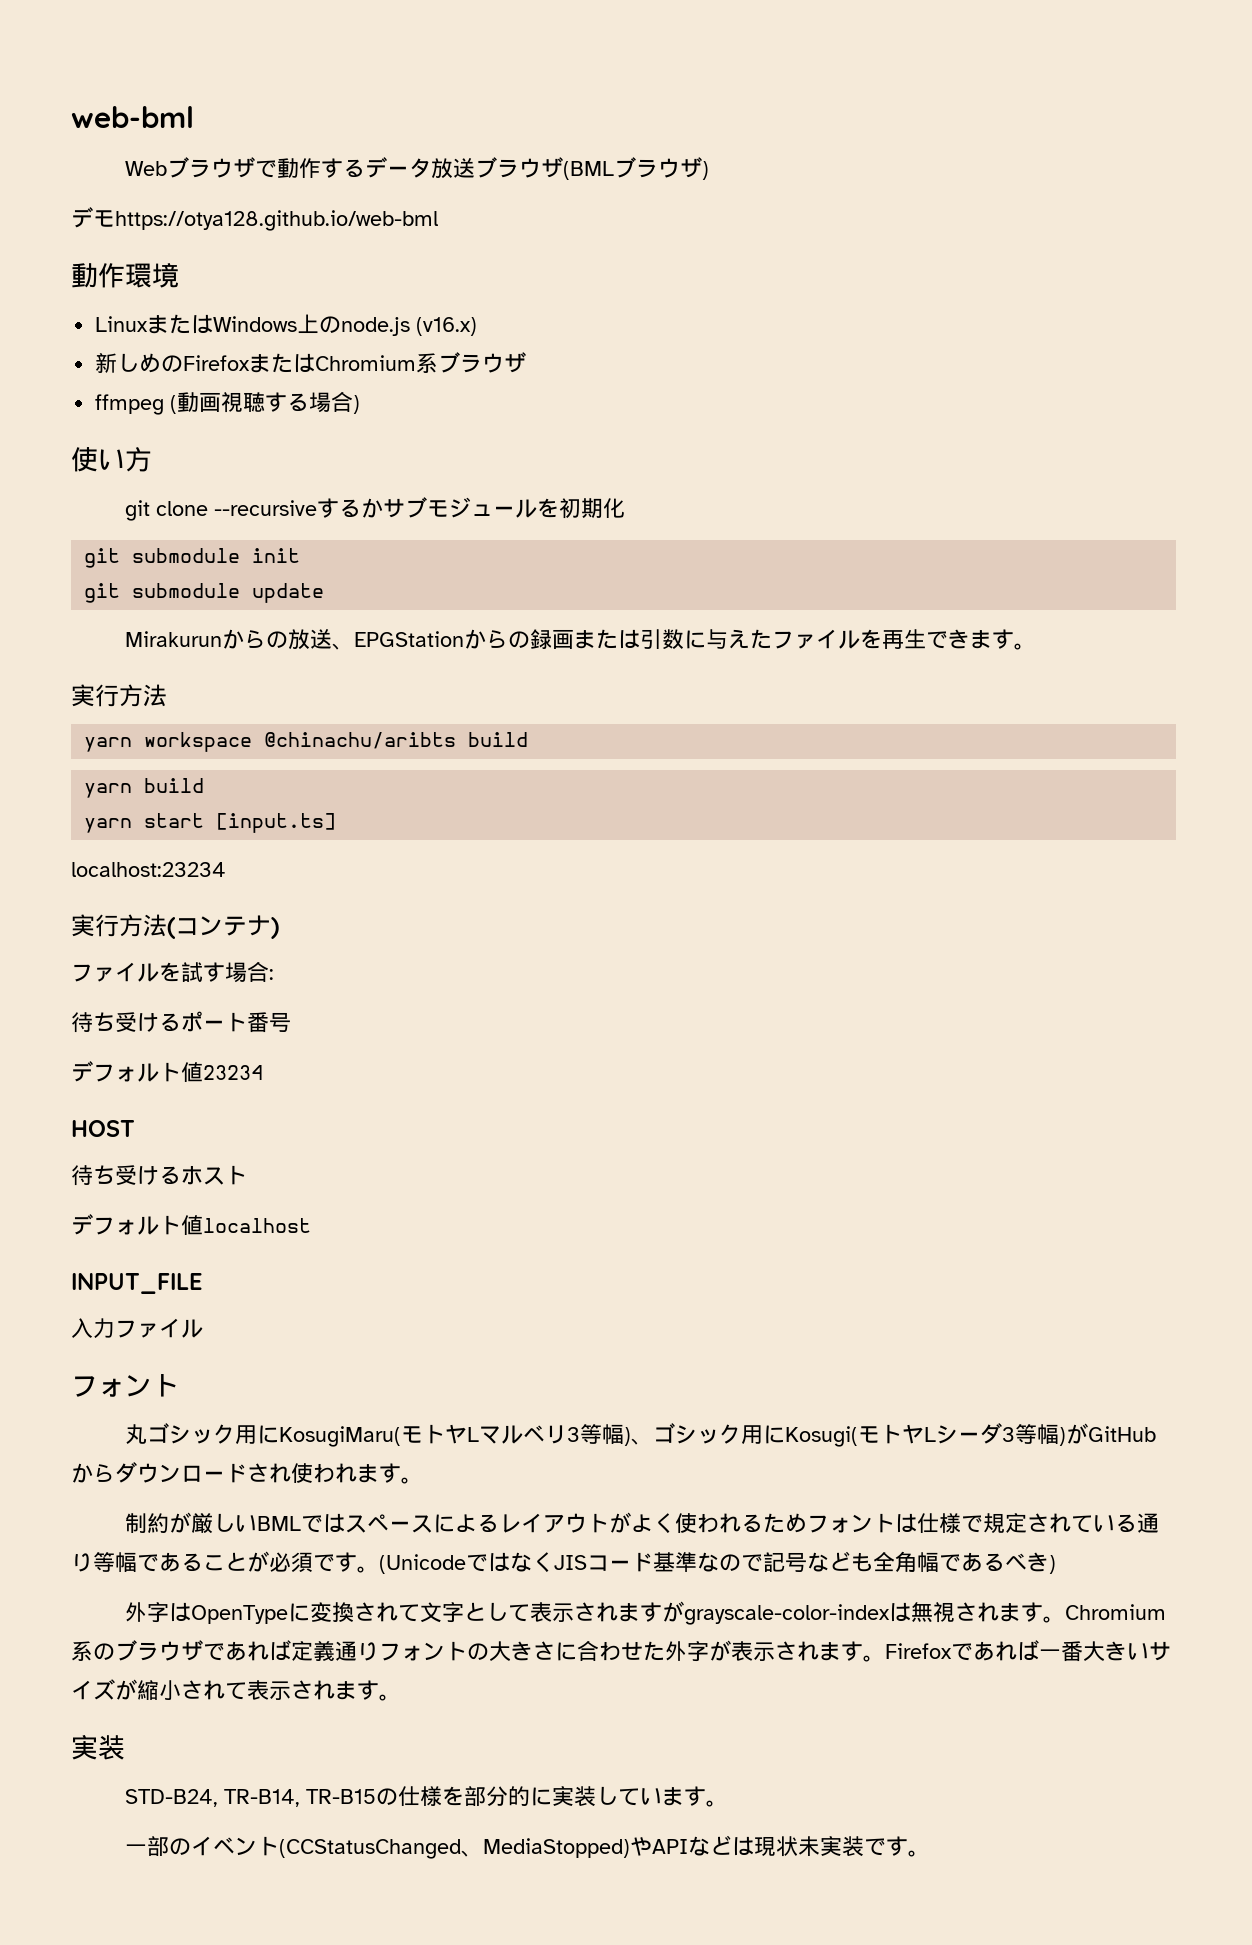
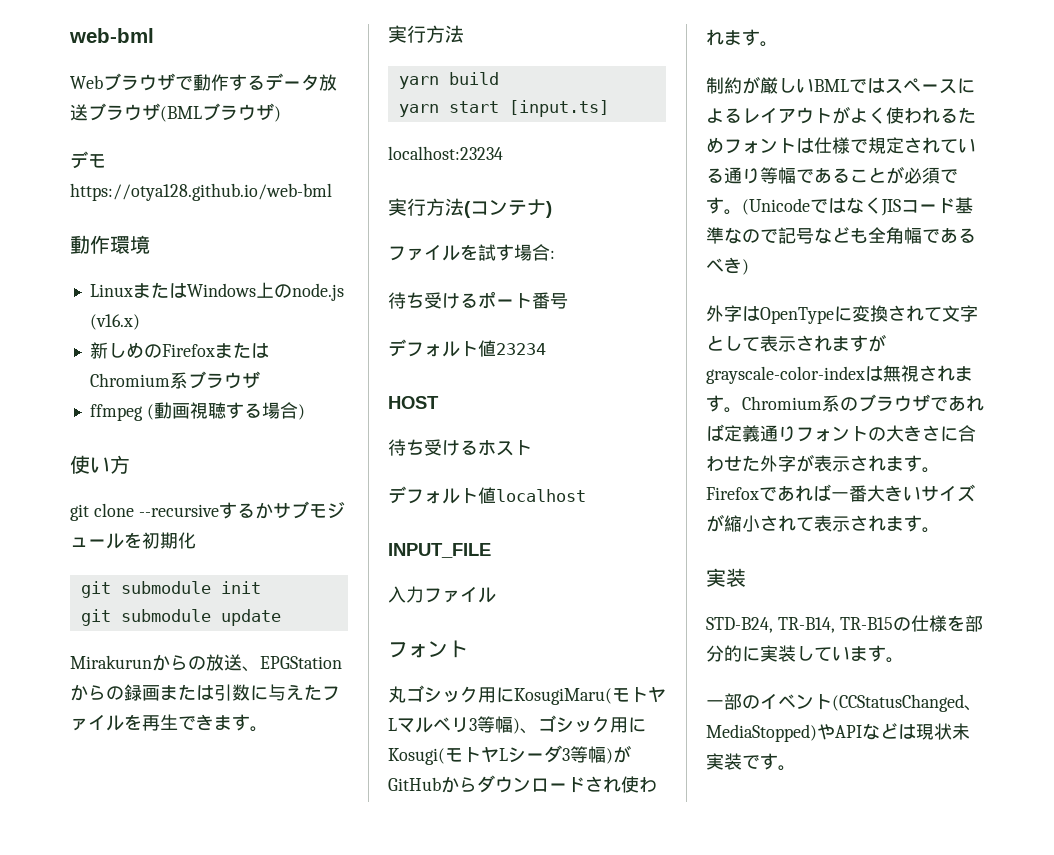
[84,732,529,752] // yarn workspace @chinachu/aribts build -> (464, 34) none

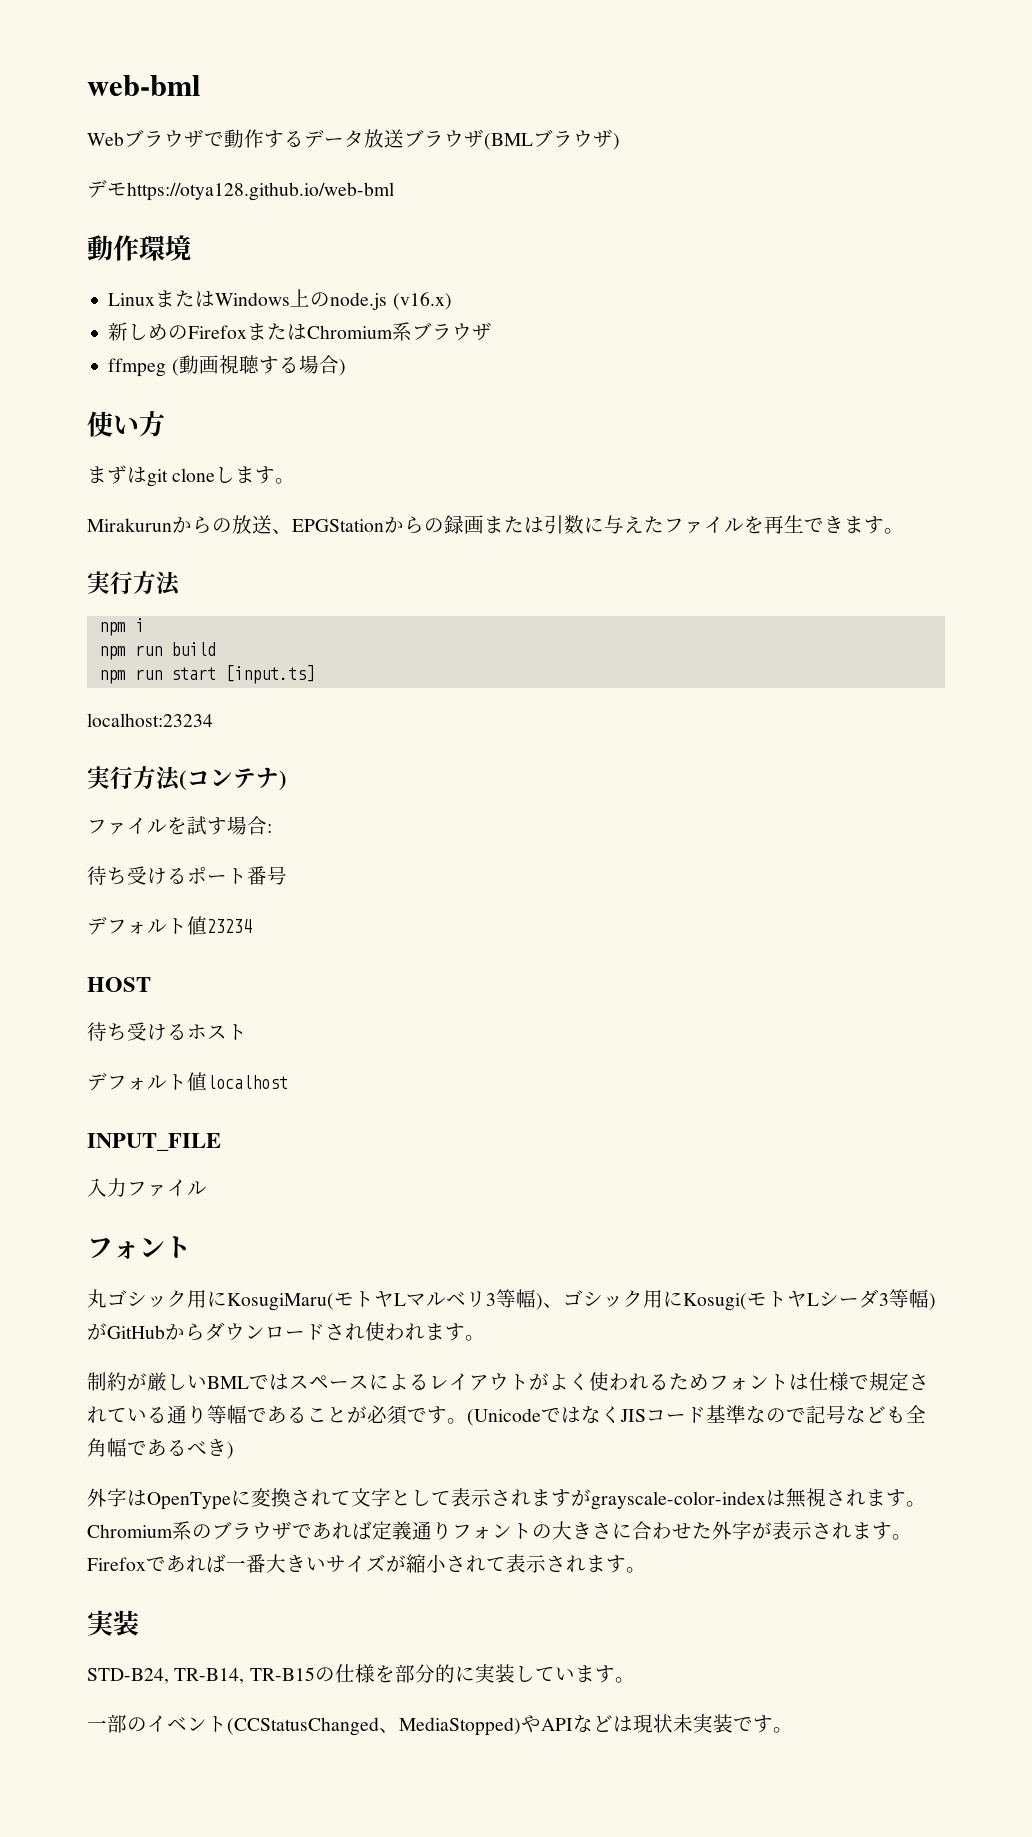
(130, 464) none -> [87,465,147,484] まずは
[138,501,345,519] [70,532,196,549] [80,581,261,598] [80,609,281,626] --recursiveするかサブモジュールを初期化 // git submodule init // git submodule update -> [215,466,296,484] します。
[398,76,439,89] yarn -> [98,618,144,636] [98,645,162,660] npm i // npm run
[398,104,439,117] yarn -> [98,669,162,684] npm run

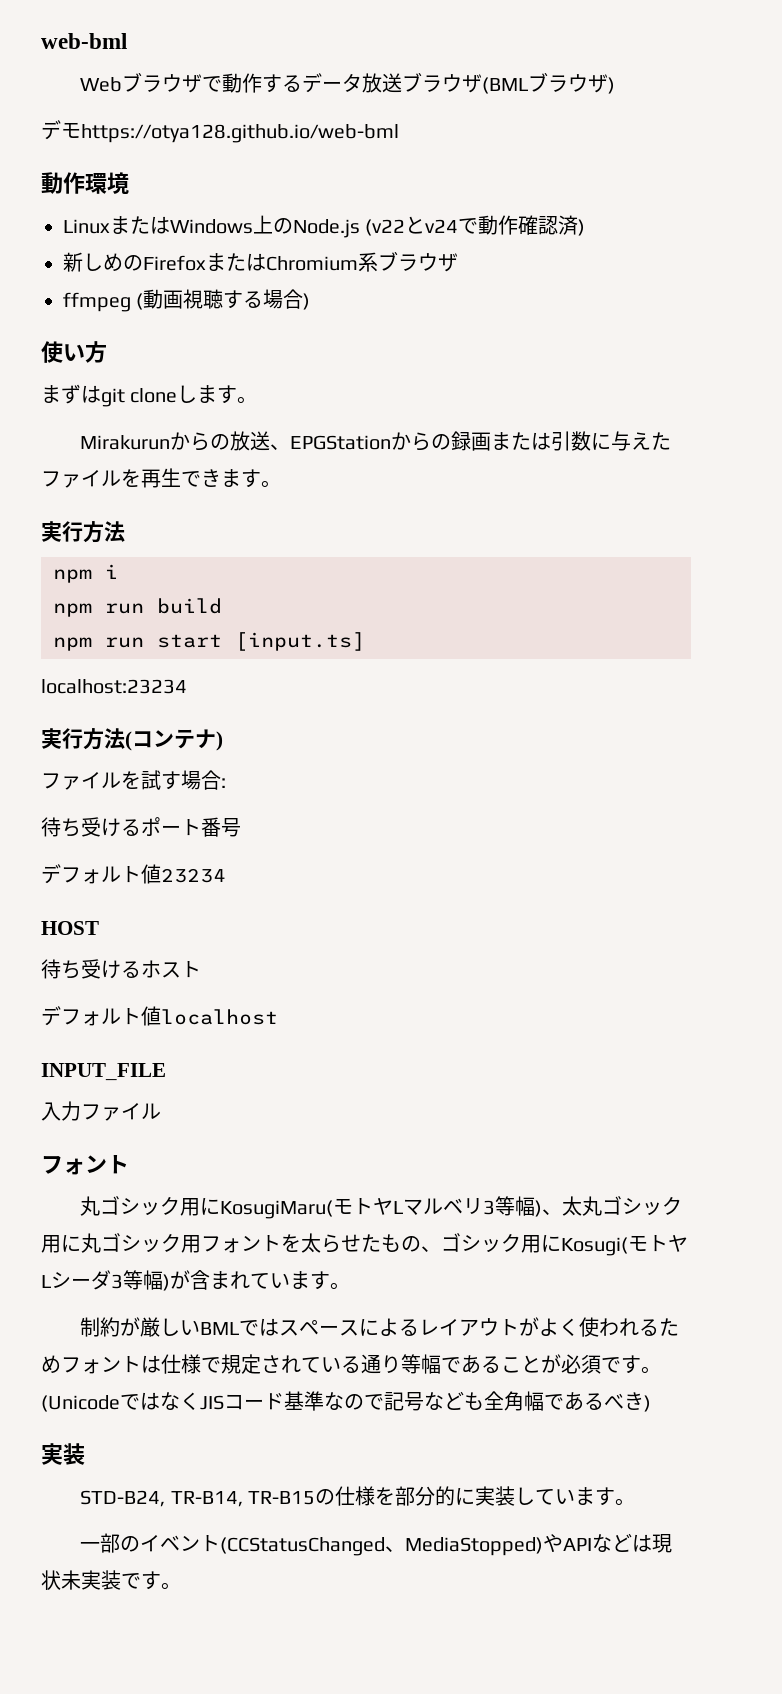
[330,292,452,310] node.js (v16.x) -> [293,215,586,238] Node.js (v22とv24で動作確認済)
(563, 1305) none -> [562,1196,683,1216] [41,1233,441,1253] 太丸ゴシック用に丸ゴシック用フォントを太らせたもの、
[107,1322,425,1341] GitHubからダウンロードされ使われ -> [190,1270,290,1290] 含まれてい
[87,1488,926,1510] [87,1521,912,1540] [87,1554,646,1573] // 外字はOpenTypeに変換されて文字として表示されますがgrayscale-color-indexは無視されます。Chromium系のブラウザであれば定義通りフォントの大きさに合わせた外字が表示されます。Firefoxであれば一番大きいサイズが縮小されて表示されます。 -> (651, 1403) none

